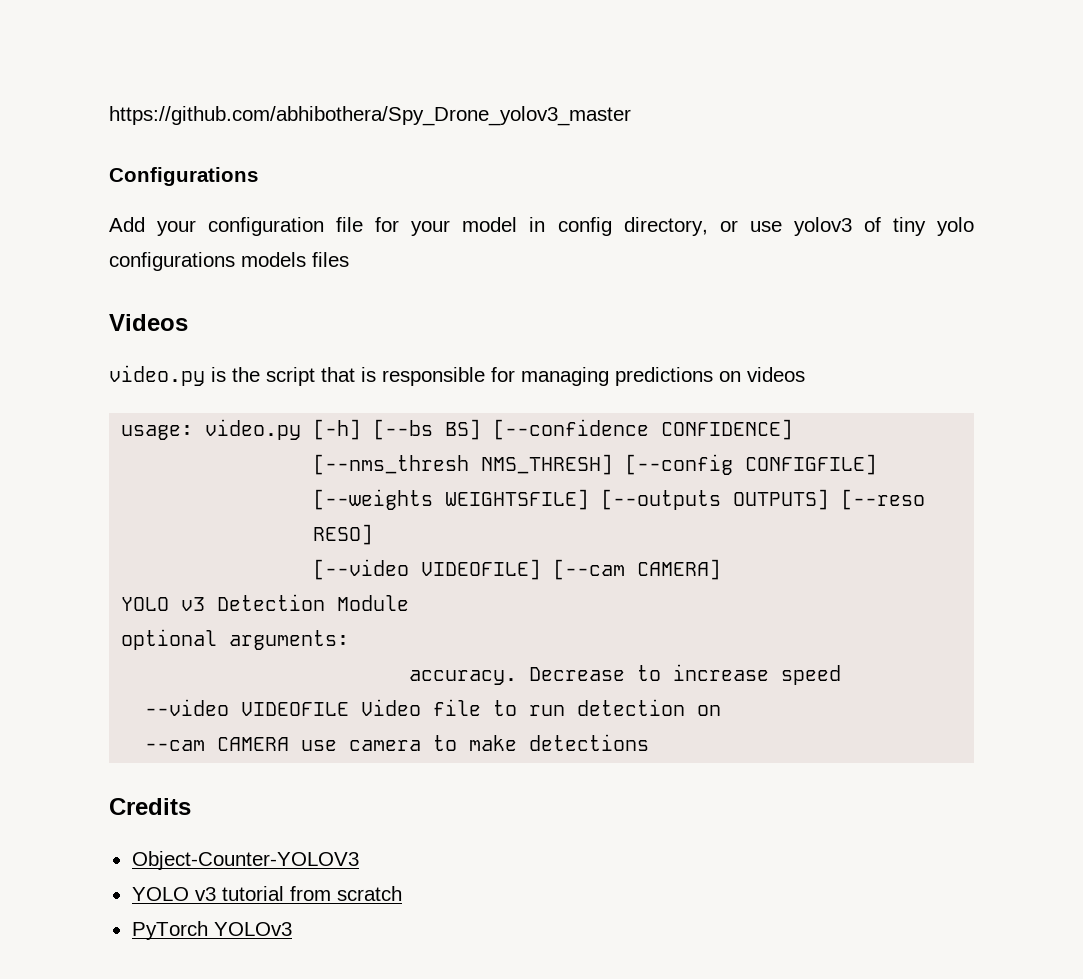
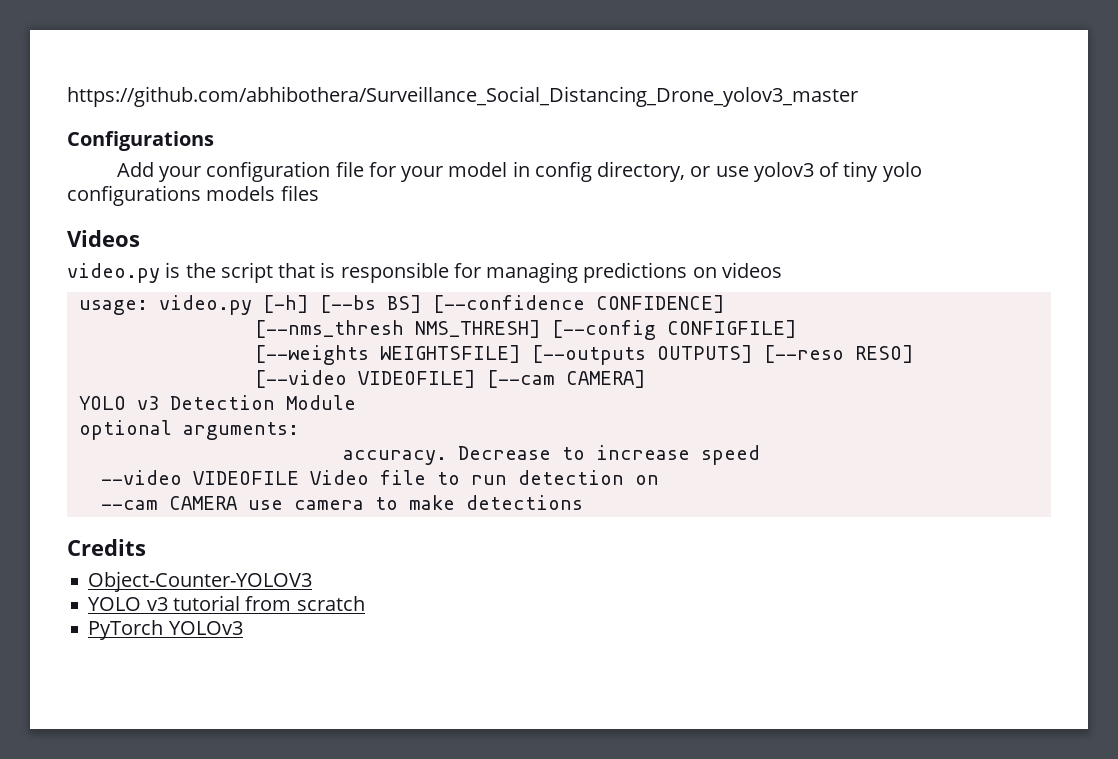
[109,106,631,126] https://github.com/abhibothera/Spy_Drone_yolov3_master -> [67,86,858,107] https://github.com/abhibothera/Surveillance_Social_Distancing_Drone_yolov3_master

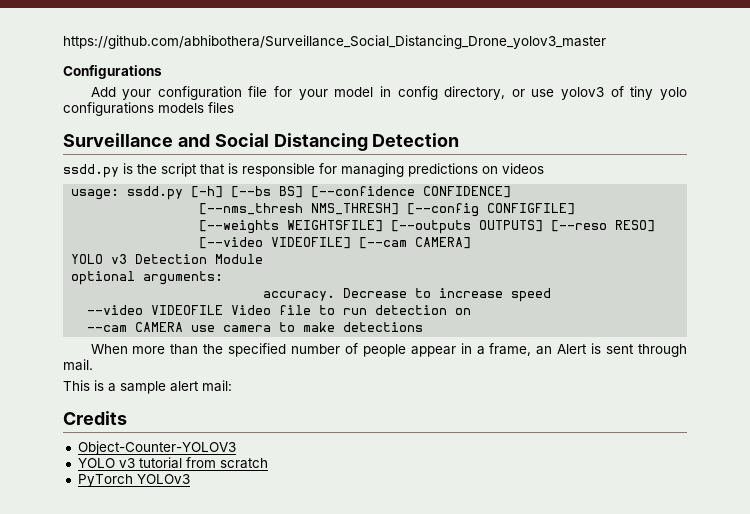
[67,230,140,247] [67,263,160,283] Videos // video.py -> [63,133,460,151] [63,164,119,178] Surveillance and Social Distancing Detection // ssdd.py
[158,295,252,315] video.py -> [127,186,184,200] ssdd.py
(583, 502) none -> [90,343,688,357] [63,359,93,371] [63,380,232,394] // When more than the specified number of people appear in a frame, an Alert is sent through mail. // This is a sample alert mail:

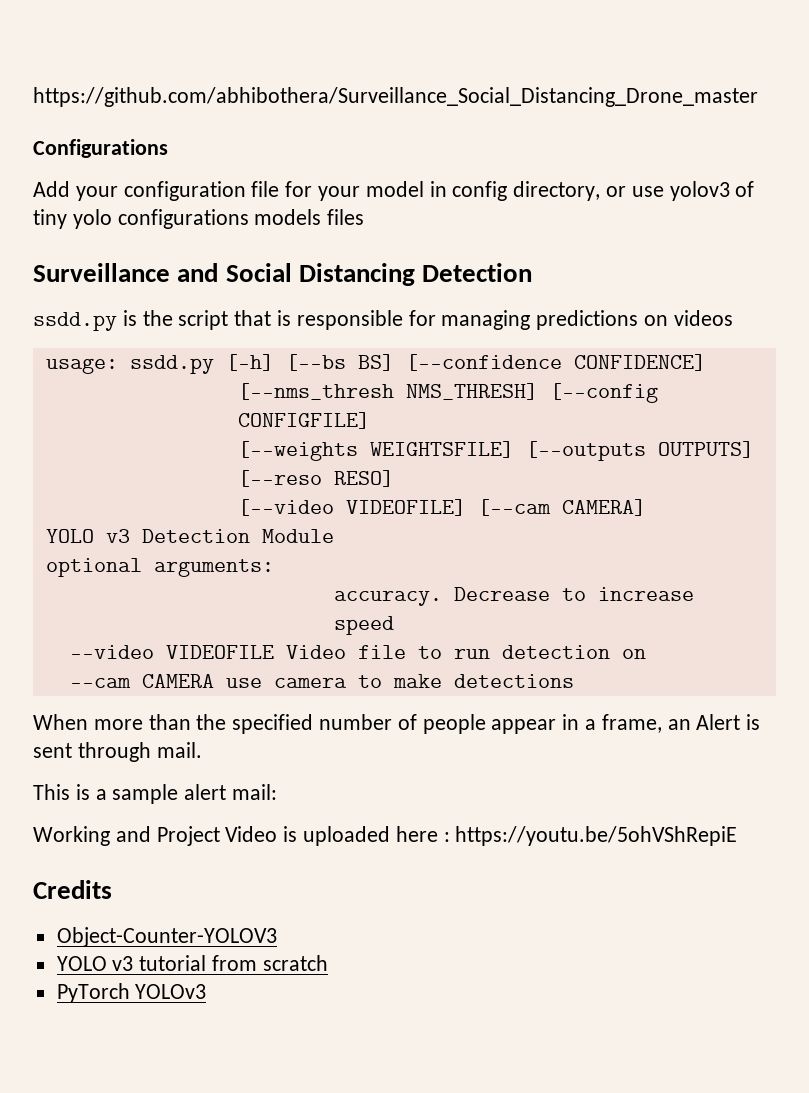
[63,35,606,49] https://github.com/abhibothera/Surveillance_Social_Distancing_Drone_yolov3_master -> [33,87,758,107] https://github.com/abhibothera/Surveillance_Social_Distancing_Drone_master
(232, 386) none -> [33,826,738,846] // Working and Project Video is uploaded here : https://youtu.be/5ohVShRepiE

